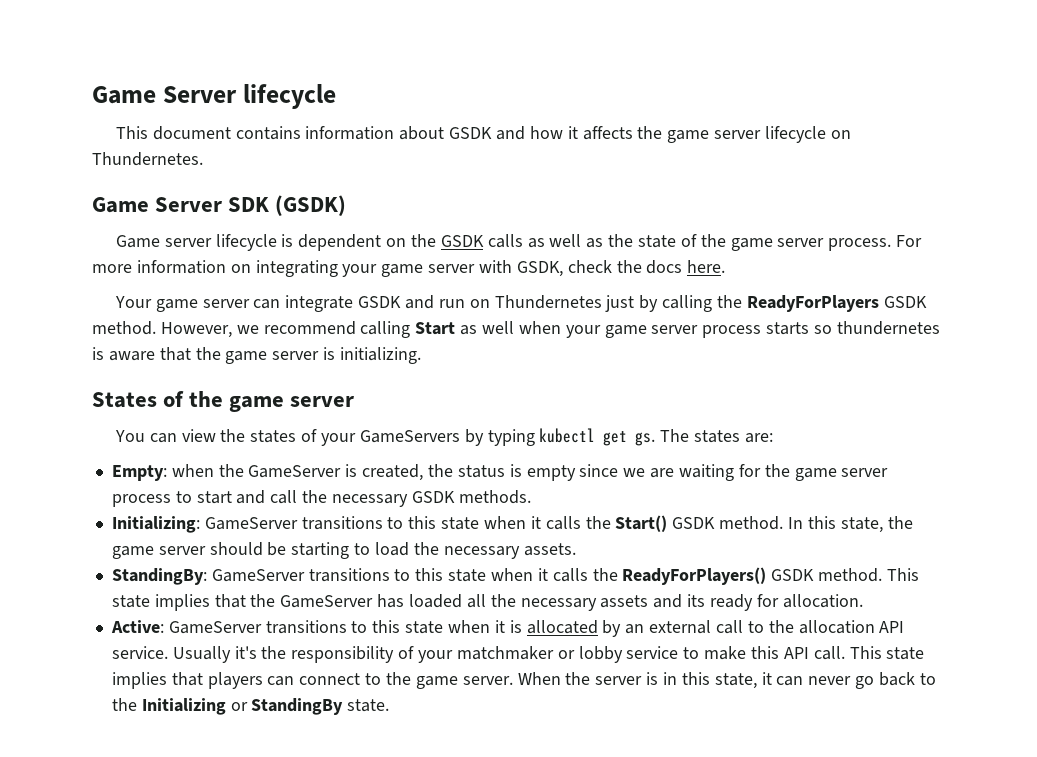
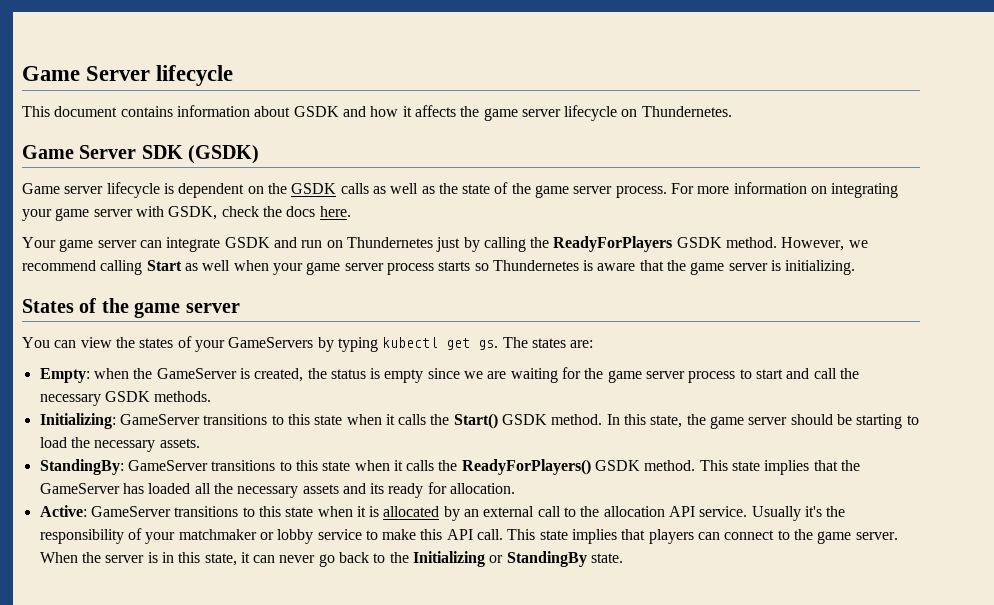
[836,321,940,335] thundernetes -> [492,260,579,271] Thundernetes

